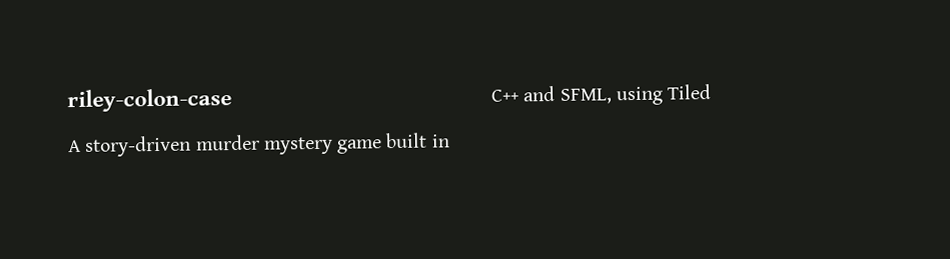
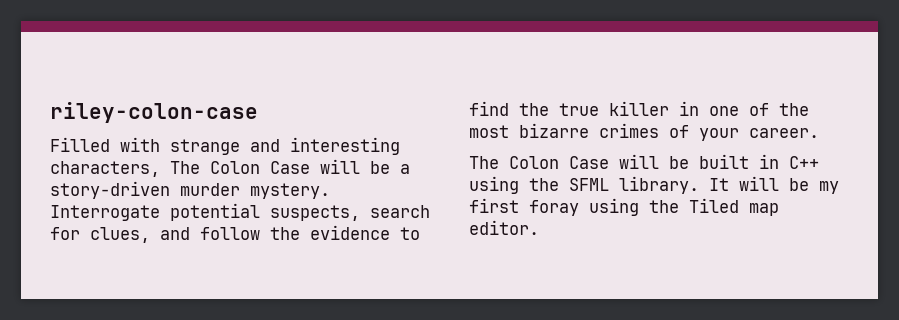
[68,132,450,157] [491,84,712,106] A story-driven murder mystery game built in C++ and SFML, using Tiled -> [50,137,400,155] [50,159,410,177] [50,181,330,199] [50,203,430,221] [50,225,420,243] [469,101,809,116] [469,123,819,141] [469,154,819,169] [469,176,839,194] [469,198,779,216] [469,220,539,235] Filled with strange and interesting characters, The Colon Case will be a story-driven murder mystery. Interrogate potential suspects, search for clues, and follow the evidence to find the true killer in one of the most bizarre crimes of your career. // The Colon Case will be built in C++ using the SFML library. It will be my first foray using the Tiled map editor.

